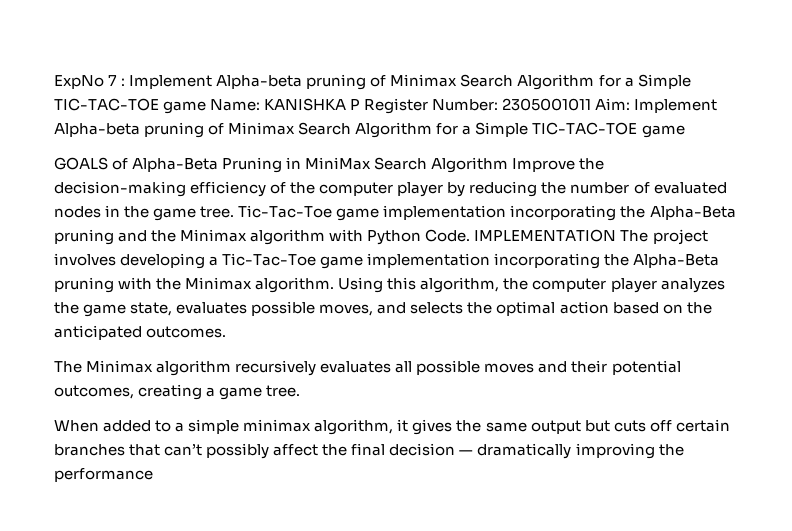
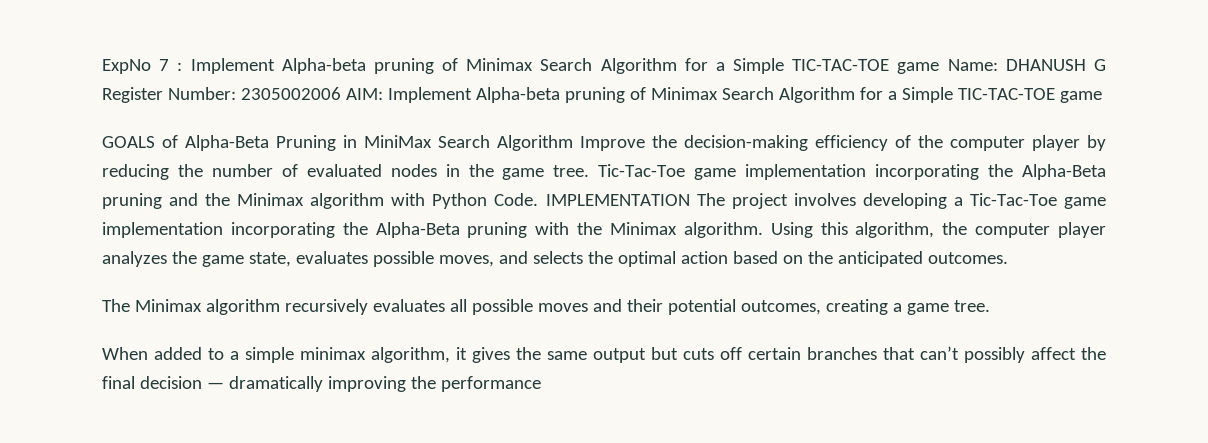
[264,98,631,114] KANISHKA P Register Number: 2305001011 Aim: -> [1005,59,1106,71] [102,87,383,103] DHANUSH G Register Number: 2305002006 AIM:

